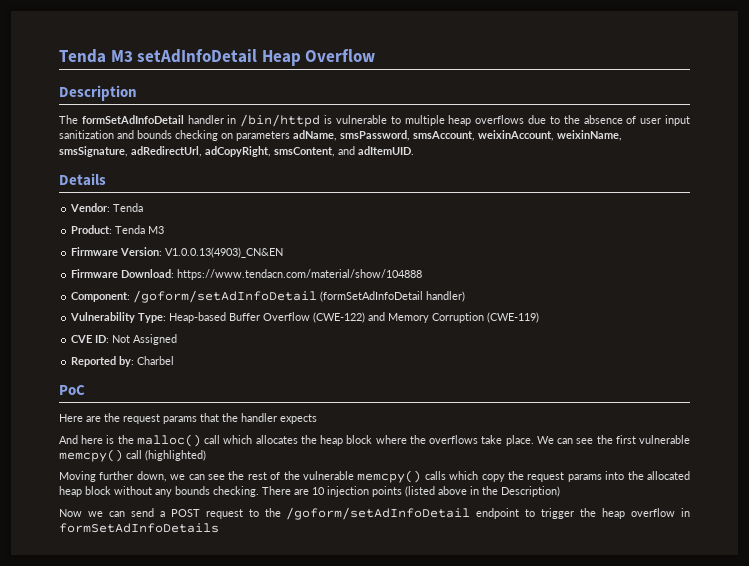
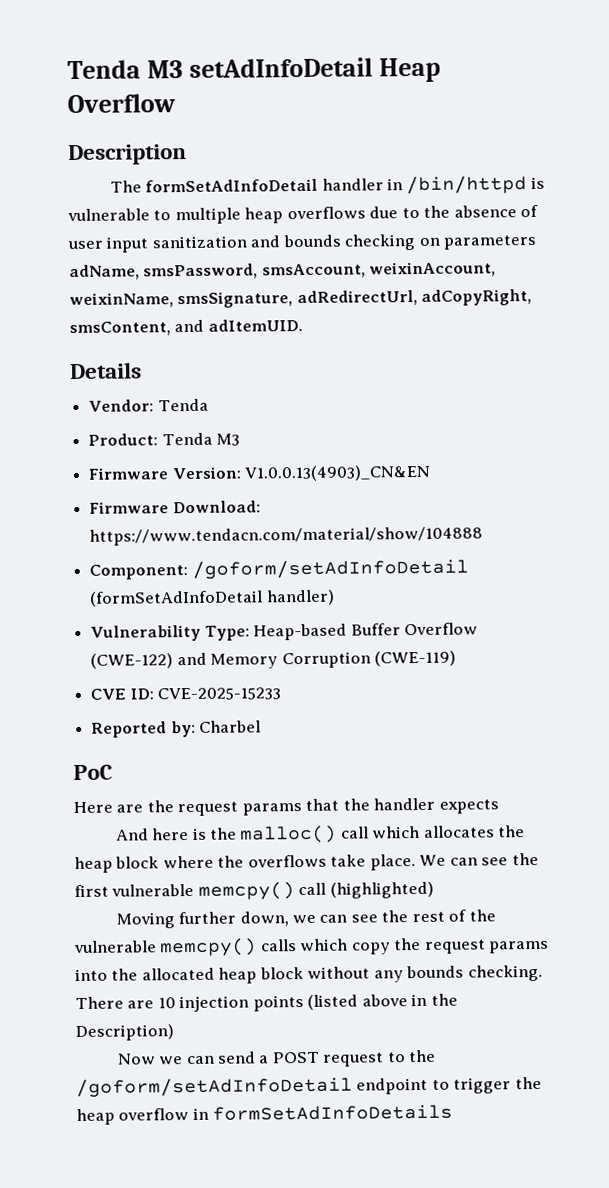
[112,334,178,345] Not Assigned -> [157,687,282,701] CVE-2025-15233

